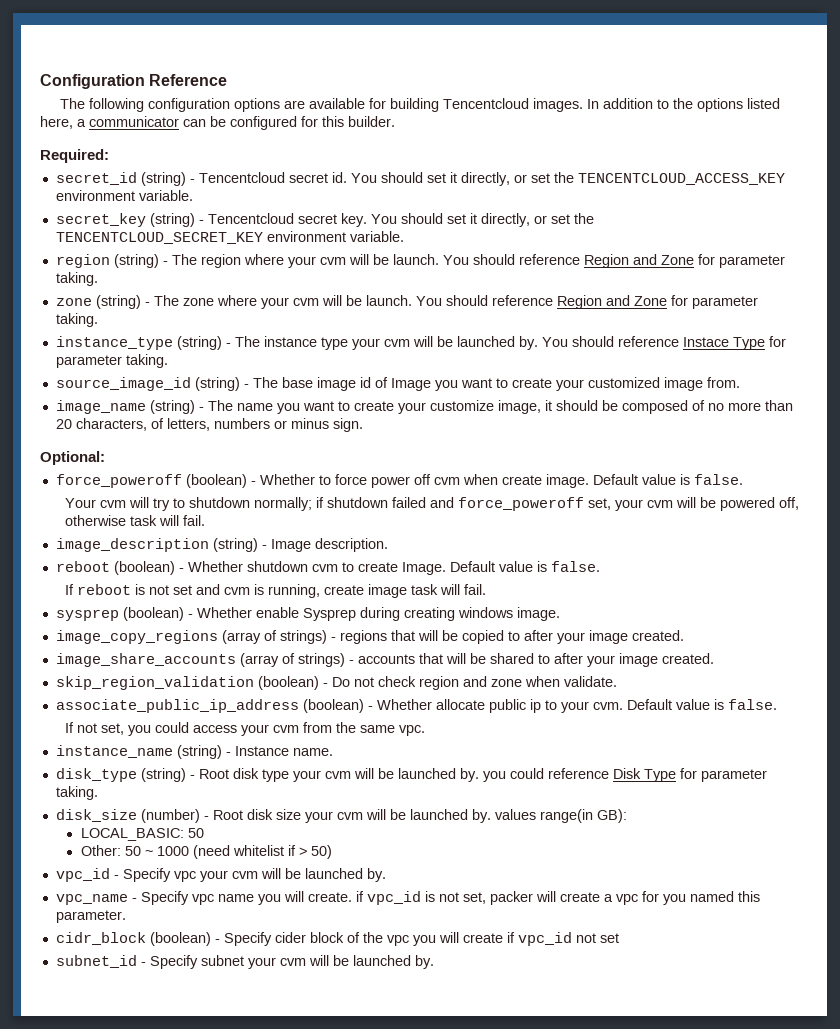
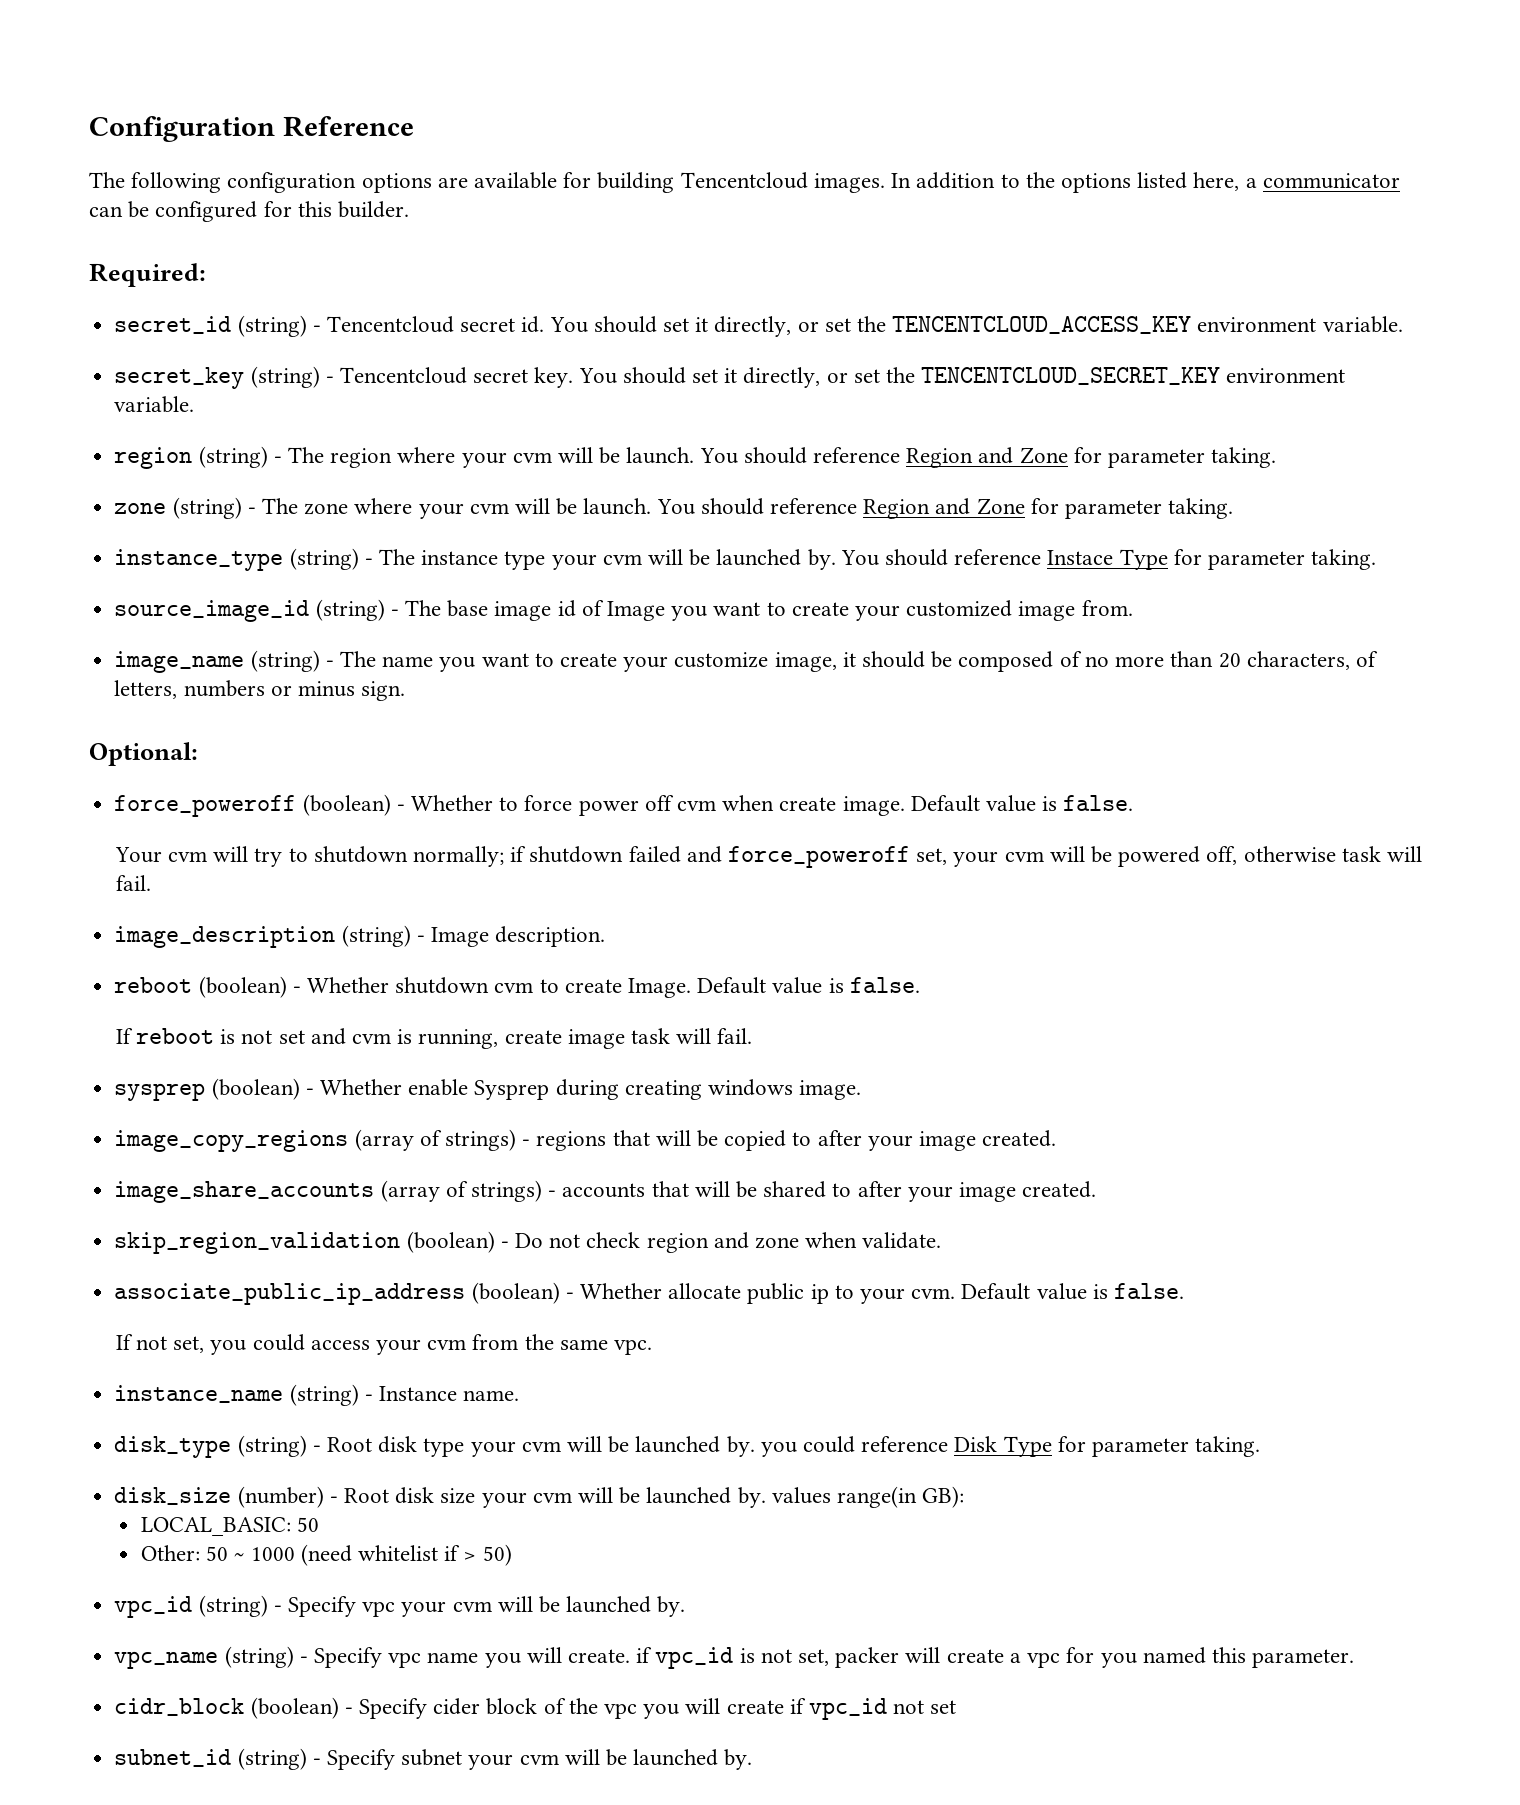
(110, 875) none -> [198,1595,268,1617] (string)
(128, 899) none -> [224,1646,294,1668] (string)
(137, 961) none -> [237,1748,307,1770] (string)

